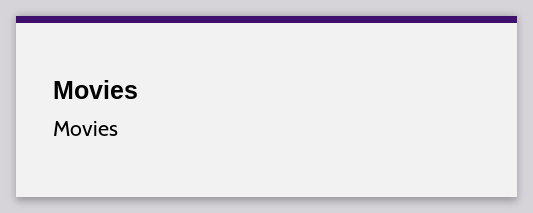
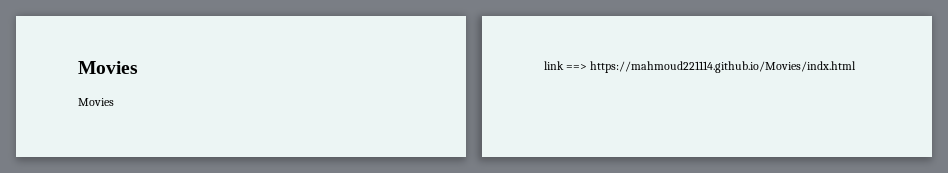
(118, 128) none -> [544,61,857,73] // link ==> https://mahmoud221114.github.io/Movies/indx.html

